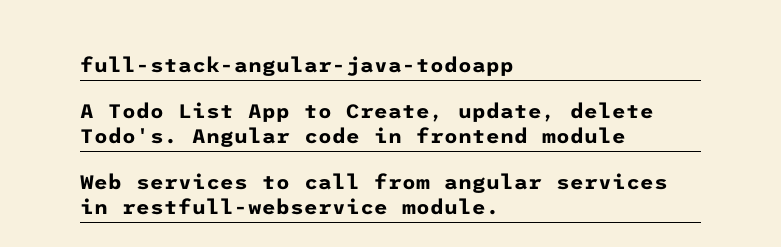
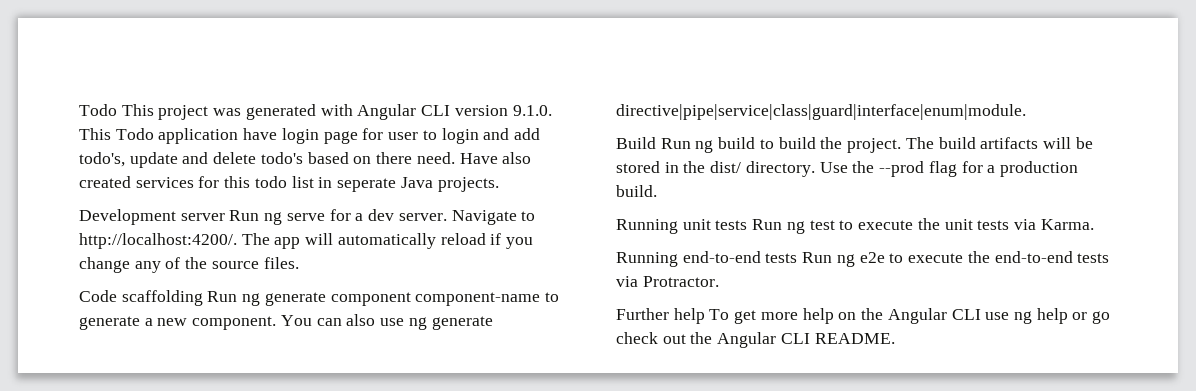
[80,56,514,76] [80,102,654,122] [80,127,626,147] [80,173,668,193] [80,198,500,215] full-stack-angular-java-todoapp // A Todo List App to Create, update, delete Todo's. Angular code in frontend module // Web services to call from angular services in restfull-webservice module. -> [79,104,552,120] [79,128,540,144] [79,152,532,168] [79,176,499,192] [79,209,536,225] [79,233,534,249] [79,257,299,273] [79,290,560,306] [79,314,493,330] [616,104,1026,120] [616,137,1093,153] [616,161,1078,177] [616,185,657,197] [616,218,1094,234] [616,251,1110,267] [616,276,719,287] [616,308,1111,324] [616,332,895,348] Todo This project was generated with Angular CLI version 9.1.0. This Todo application have login page for user to login and add todo's, update and delete todo's based on there need. Have also created services for this todo list in seperate Java projects. // Development server Run ng serve for a dev server. Navigate to http://localhost:4200/. The app will automatically reload if you change any of the source files. // Code scaffolding Run ng generate component component-name to generate a new component. You can also use ng generate directive|pipe|service|class|guard|interface|enum|module. // Build Run ng build to build the project. The build artifacts will be stored in the dist/ directory. Use the --prod flag for a production build. // Running unit tests Run ng test to execute the unit tests via Karma. // Running end-to-end tests Run ng e2e to execute the end-to-end tests via Protractor. // Further help To get more help on the Angular CLI use ng help or go check out the Angular CLI README.

